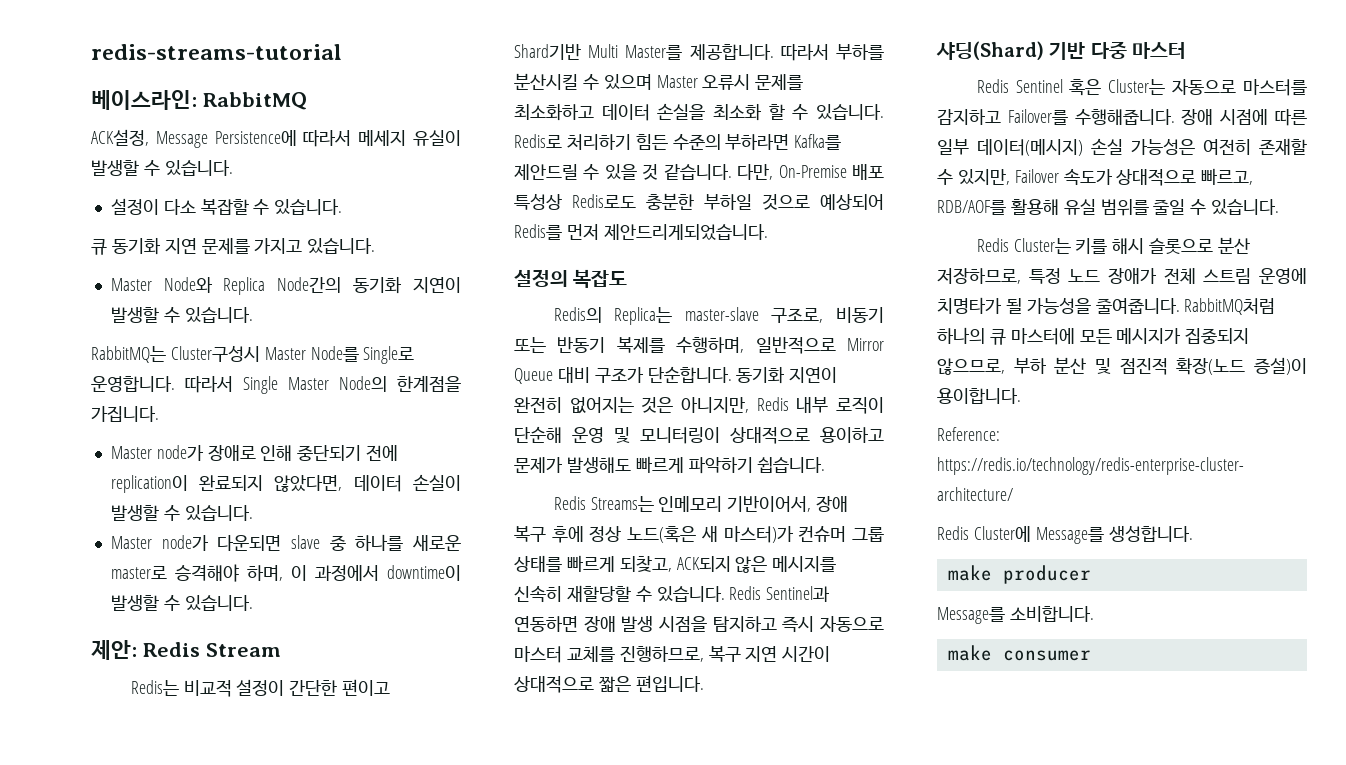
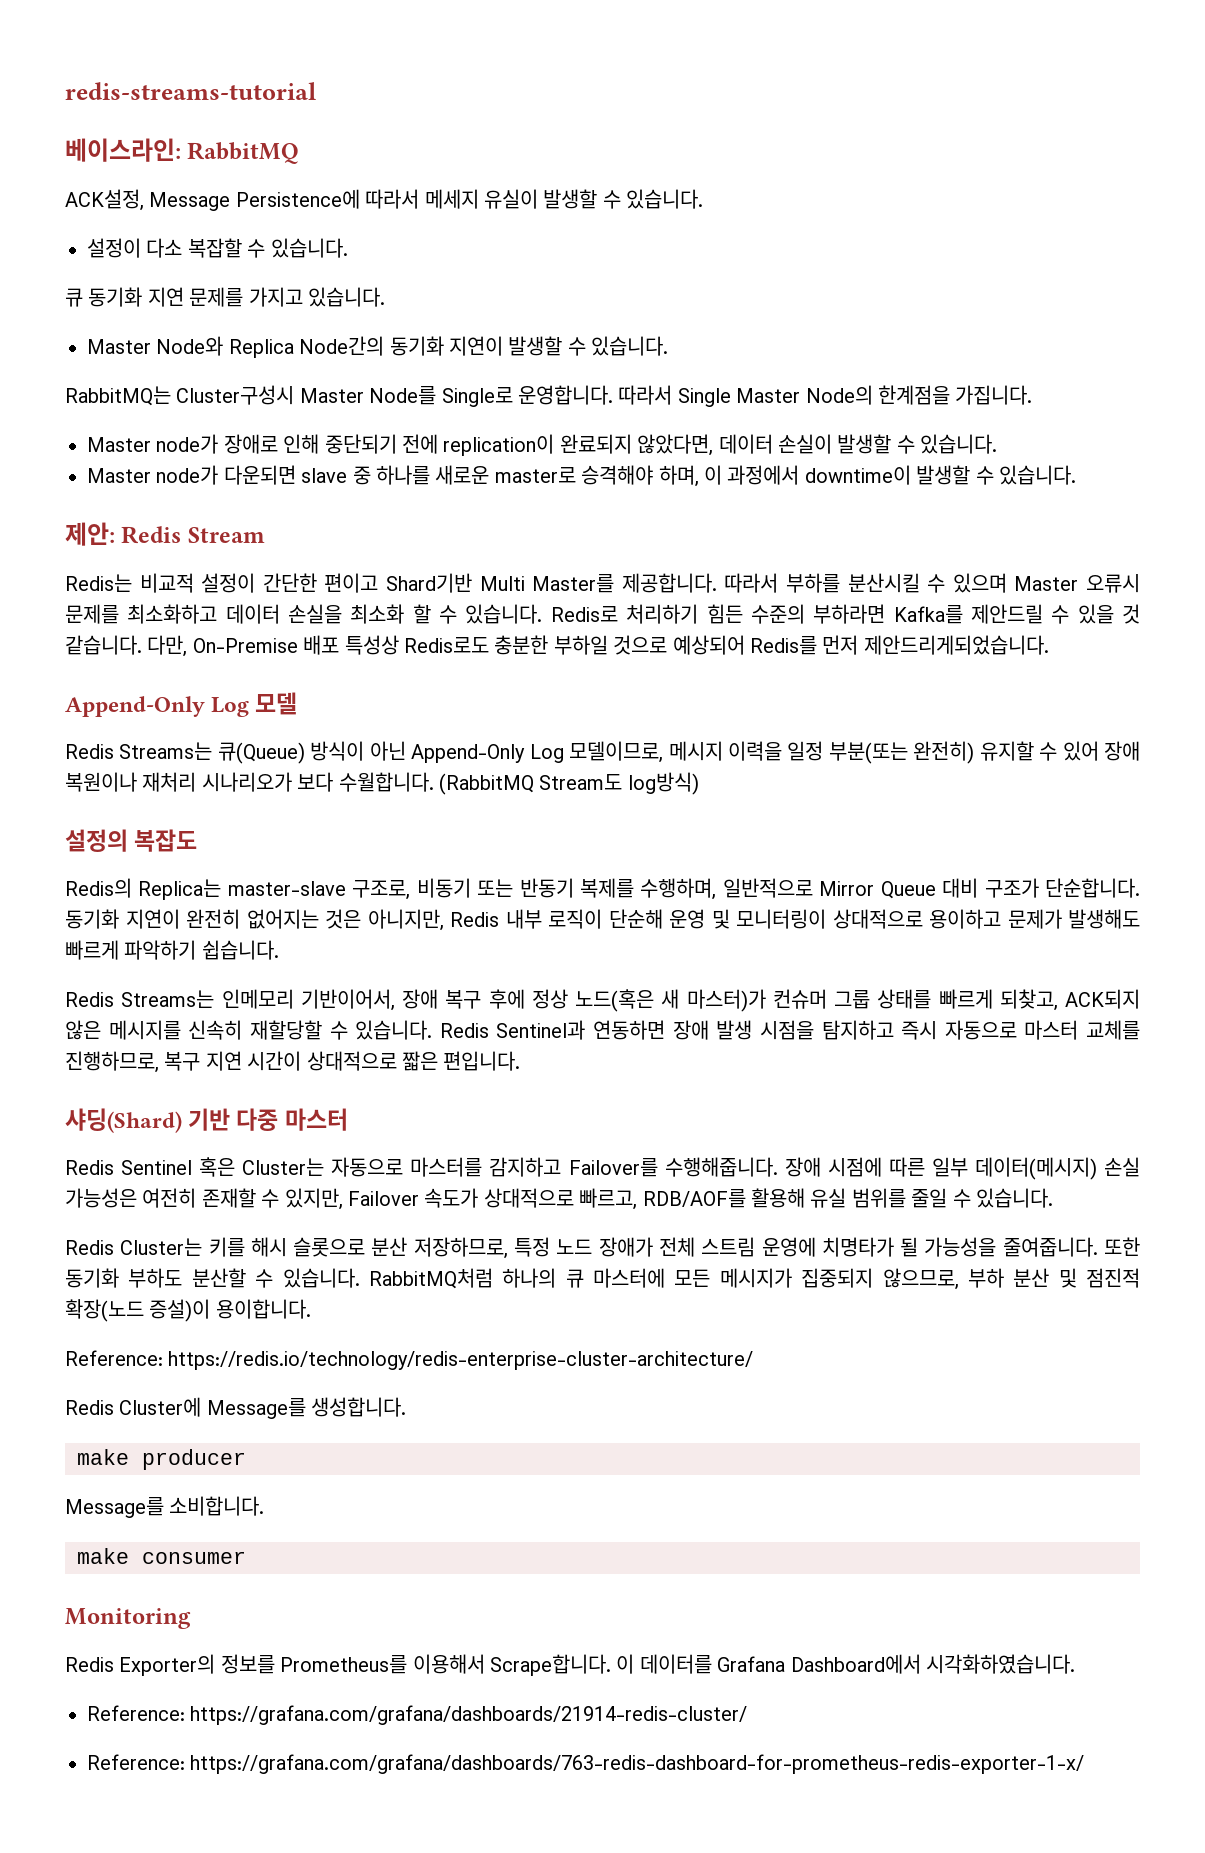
(768, 232) none -> [65,692,298,717] [65,741,1140,764] [65,772,699,795] // Append-Only Log 모델 // Redis Streams는 큐(Queue) 방식이 아닌 Append-Only Log 모델이므로, 메시지 이력을 일정 부분(또는 완전히) 유지할 수 있어 장애 복원이나 재처리 시나리오가 보다 수월합니다. (RabbitMQ Stream도 log방식)
(1180, 306) none -> [1103,1237,1140,1256] [65,1268,360,1288] 또한 동기화 부하도 분산할 수 있습니다.
(1091, 655) none -> [65,1608,191,1629] [65,1654,1075,1676] [87,1705,748,1725] [87,1754,1085,1774] // Monitoring // Redis Exporter의 정보를 Prometheus를 이용해서 Scrape합니다. 이 데이터를 Grafana Dashboard에서 시각화하였습니다. // Reference: https://grafana.com/grafana/dashboards/21914-redis-cluster/ // Reference: https://grafana.com/grafana/dashboards/763-redis-dashboard-for-prometheus-redis-exporter-1-x/

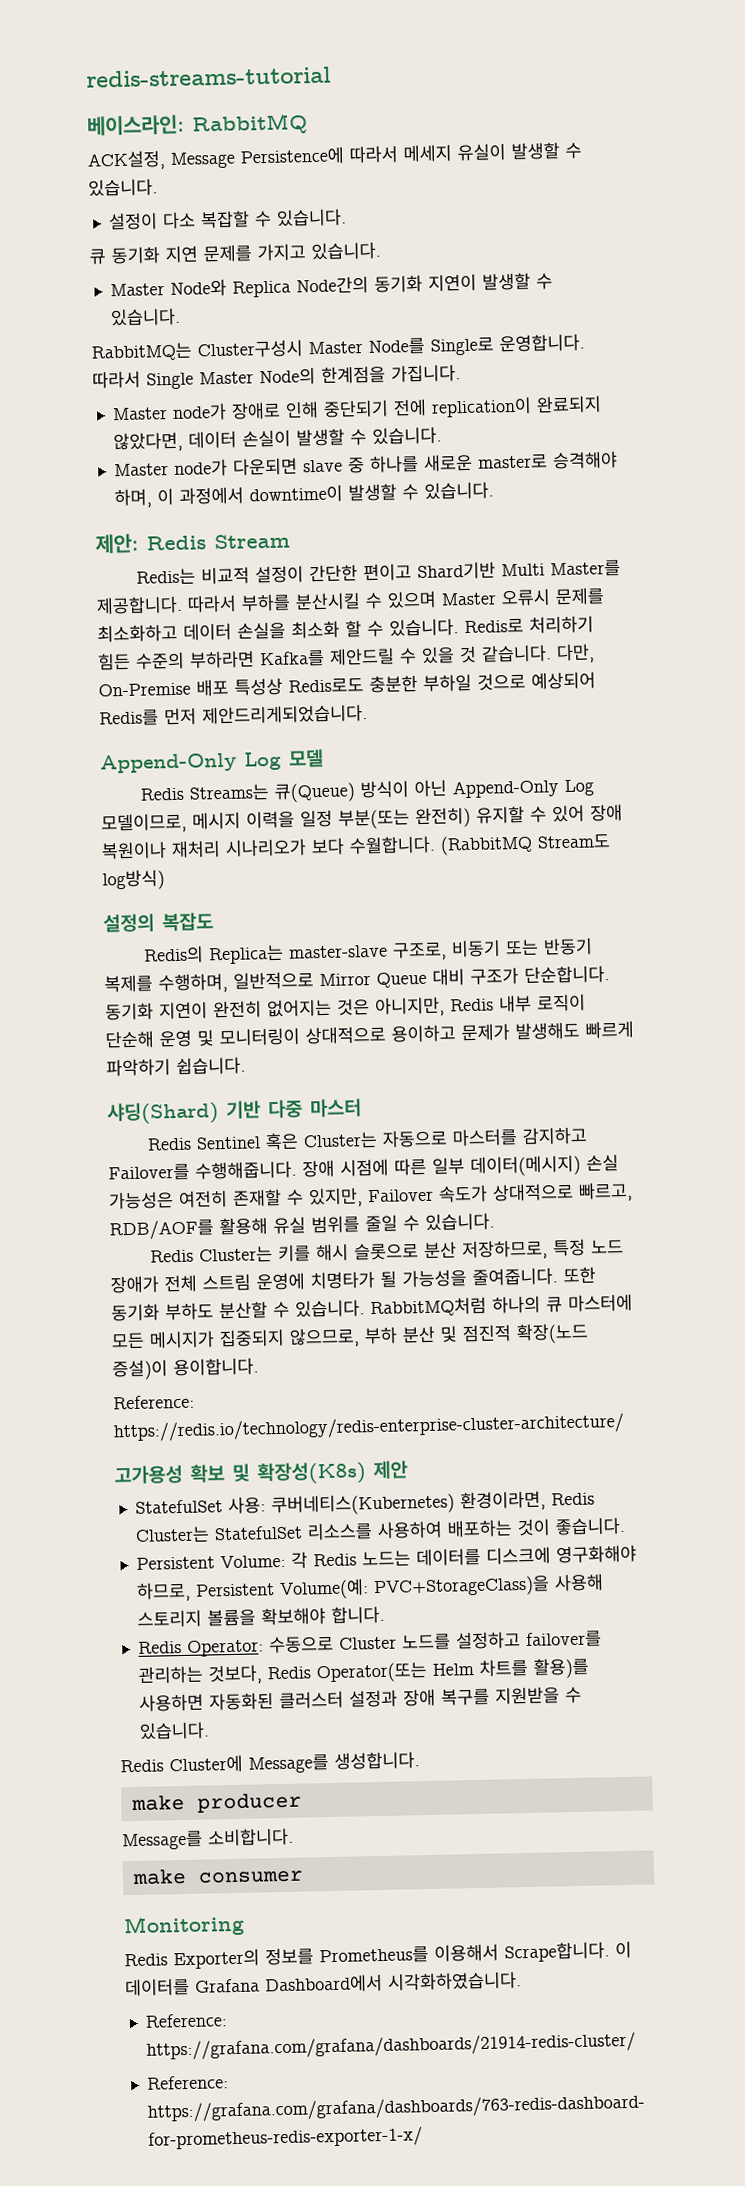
[65,989,1140,1012] [65,1020,1140,1040] [65,1051,521,1073] // Redis Streams는 인메모리 기반이어서, 장애 복구 후에 정상 노드(혹은 새 마스터)가 컨슈머 그룹 상태를 빠르게 되찾고, ACK되지 않은 메시지를 신속히 재할당할 수 있습니다. Redis Sentinel과 연동하면 장애 발생 시점을 탐지하고 즉시 자동으로 마스터 교체를 진행하므로, 복구 지연 시간이 상대적으로 짧은 편입니다. -> (246, 1065) none
(754, 1360) none -> [114,1460,408,1486] [134,1490,595,1517] [134,1516,626,1544] [135,1544,637,1570] [135,1573,604,1602] [136,1605,385,1628] [137,1630,602,1657] [137,1657,589,1685] [138,1686,582,1712] [138,1721,210,1740] // 고가용성 확보 및 확장성(K8s) 제안 // StatefulSet 사용: 쿠버네티스(Kubernetes) 환경이라면, Redis Cluster는 StatefulSet 리소스를 사용하여 배포하는 것이 좋습니다. // Persistent Volume: 각 Redis 노드는 데이터를 디스크에 영구화해야 하므로, Persistent Volume(예: PVC+StorageClass)을 사용해 스토리지 볼륨을 확보해야 합니다. // Redis Operator: 수동으로 Cluster 노드를 설정하고 failover를 관리하는 것보다, Redis Operator(또는 Helm 차트를 활용)를 사용하면 자동화된 클러스터 설정과 장애 복구를 지원받을 수 있습니다.

